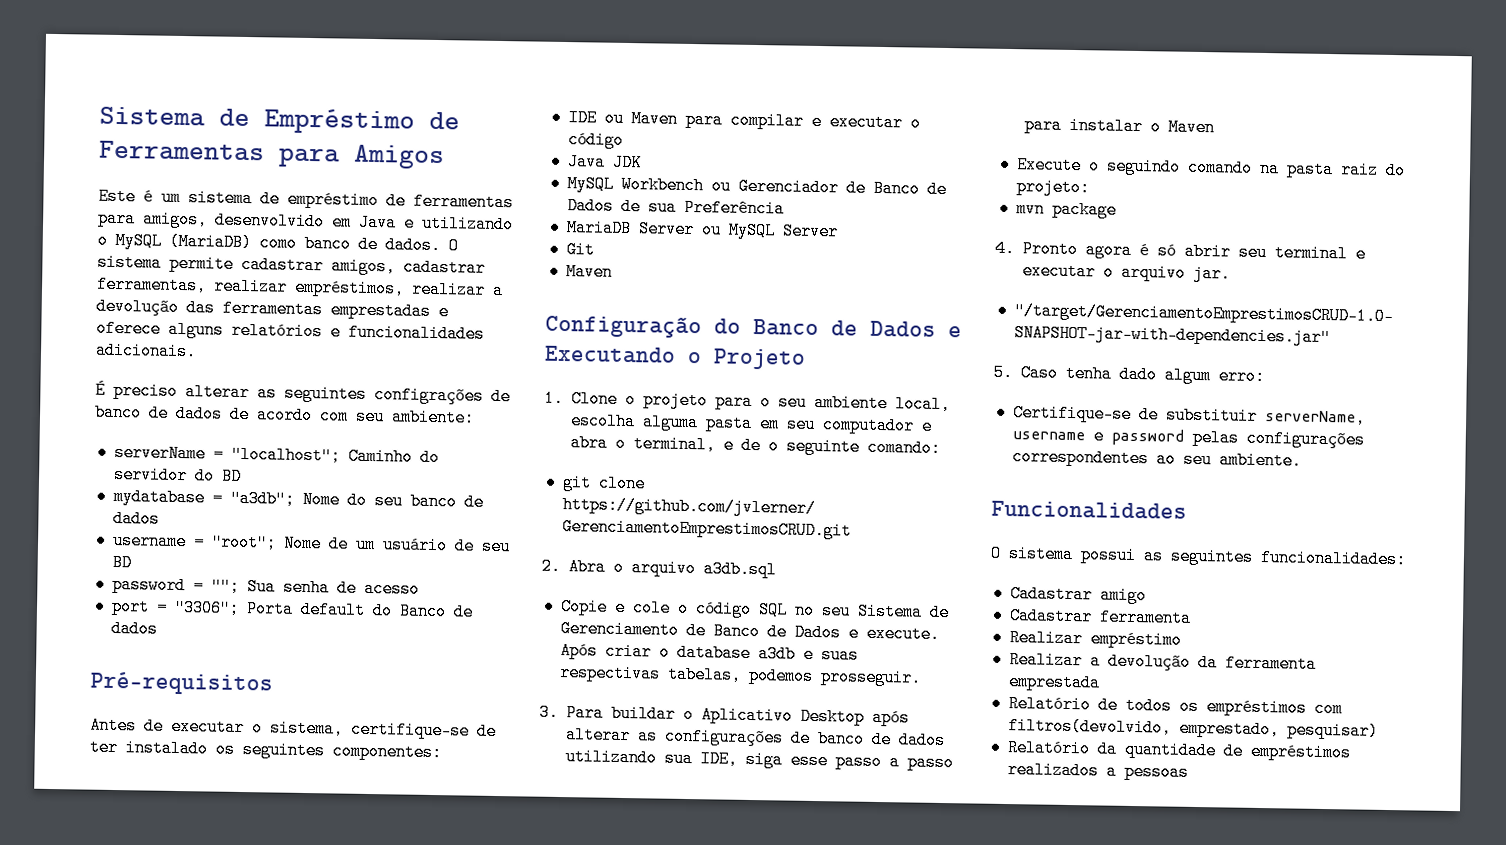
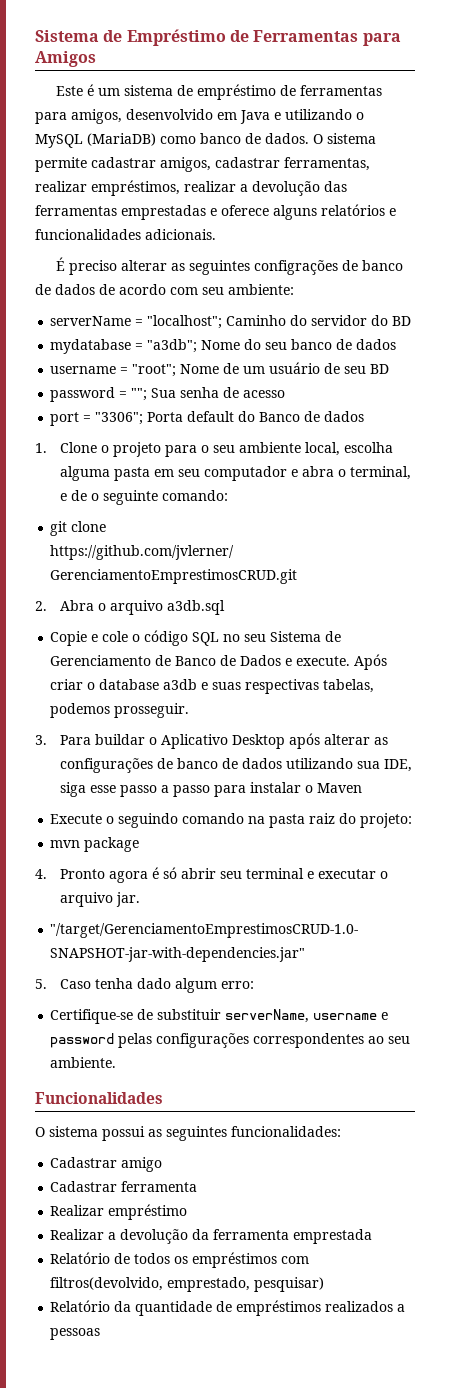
[90,671,273,696] [90,716,497,741] [89,738,442,762] [567,109,921,132] [567,131,624,149] [566,153,642,172] [566,175,947,199] [566,197,785,218] [565,219,839,241] [565,241,595,259] [565,263,613,281] [545,315,962,339] [544,345,806,370] // Pré-requisitos // Antes de executar o sistema, certifique-se de ter instalado os seguintes componentes: // IDE ou Maven para compilar e executar o código // Java JDK // MySQL Workbench ou Gerenciador de Banco de Dados de sua Preferência // MariaDB Server ou MySQL Server // Git // Maven // Configuração do Banco de Dados e Executando o Projeto -> (365, 416) none

